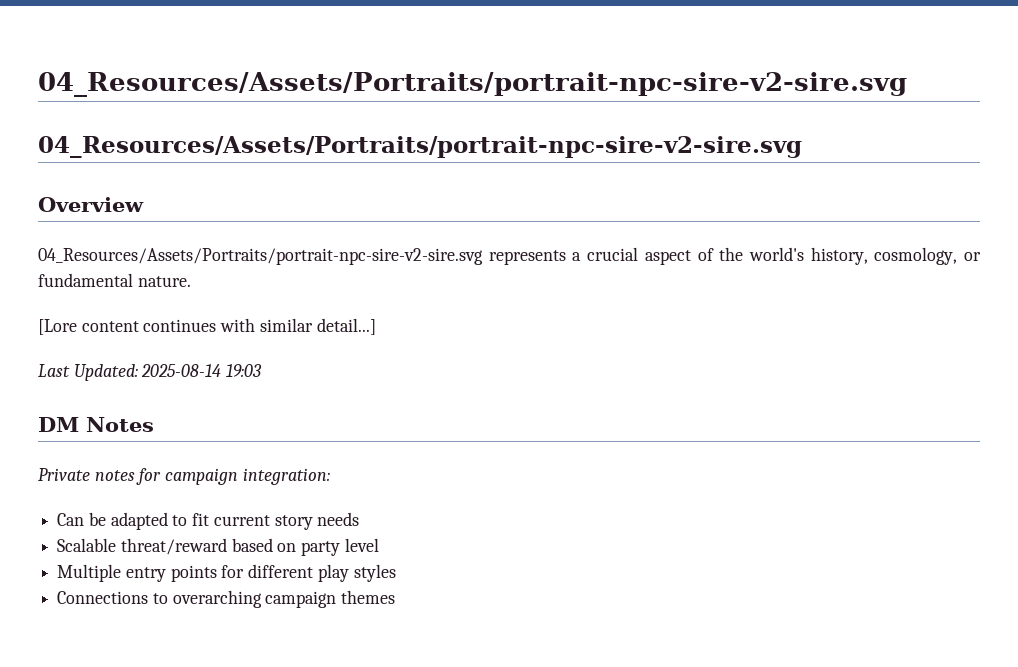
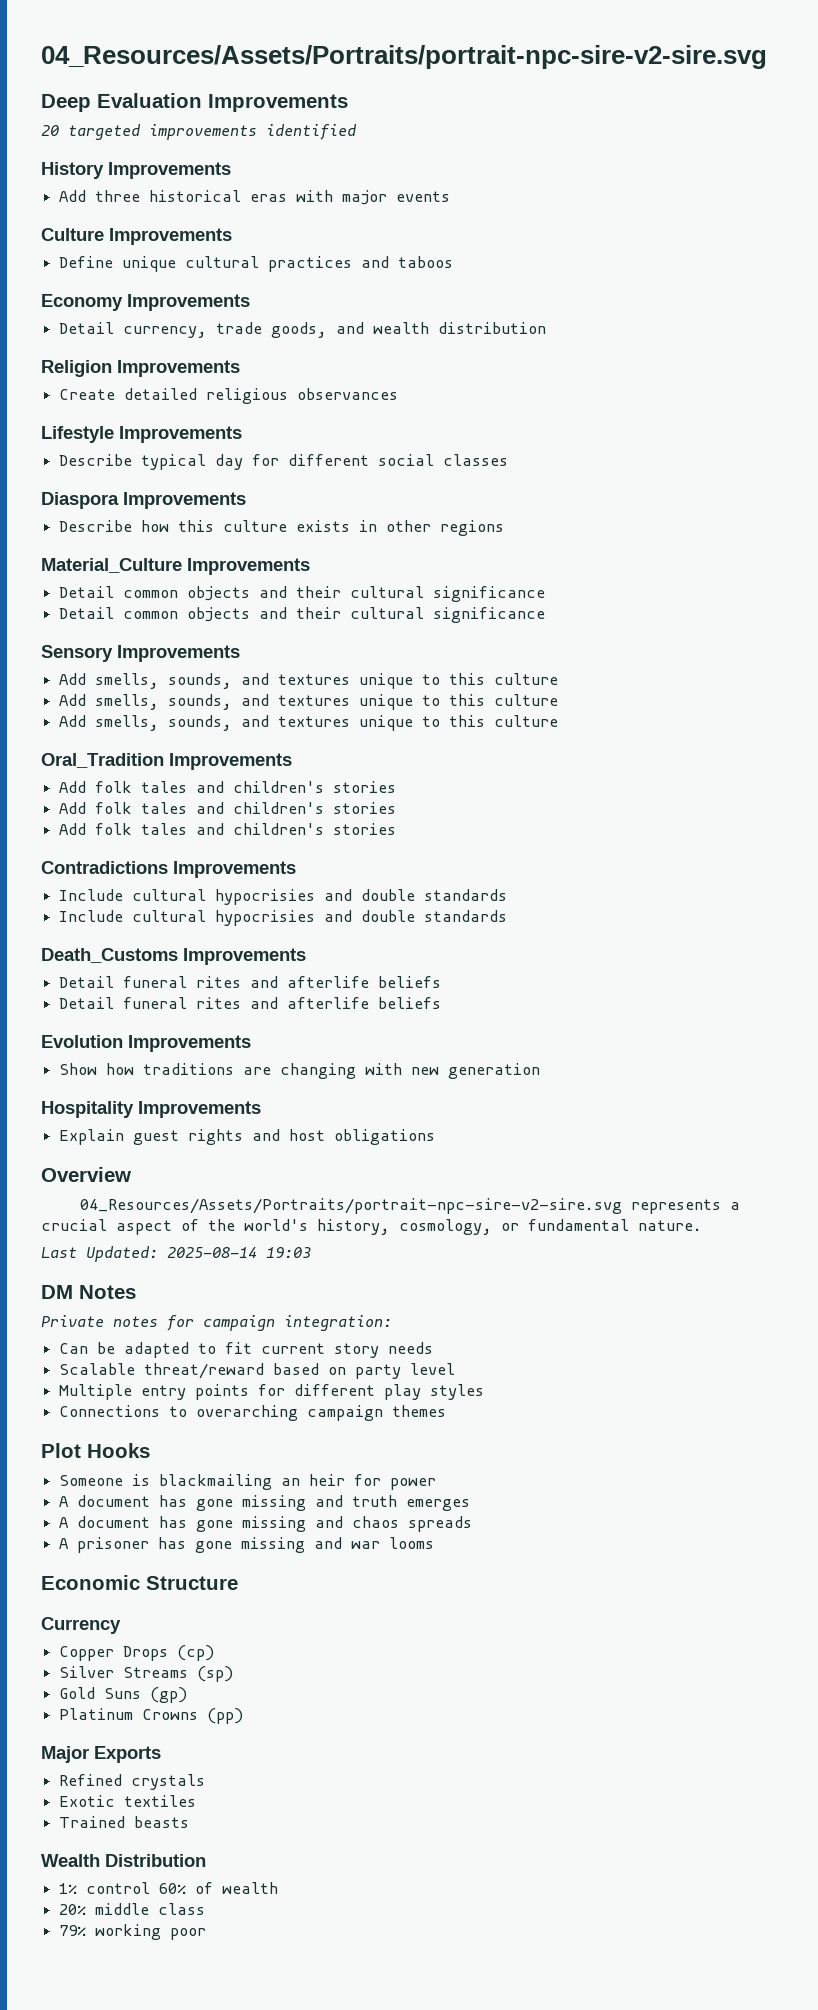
[38,72,907,97] [38,136,802,158] 04_Resources/Assets/Portraits/portrait-npc-sire-v2-sire.svg // 04_Resources/Assets/Portraits/portrait-npc-sire-v2-sire.svg -> [41,45,767,69] [41,93,348,112] [41,124,357,140] [41,162,231,179] [59,190,451,205] [41,228,232,245] [59,256,454,272] [41,294,250,311] [59,322,547,338] [41,360,240,377] [59,388,399,404] [41,426,242,443] [59,454,509,470] [41,492,246,509] [59,520,505,536] [41,558,310,575] [59,586,546,602] [59,607,546,623] [41,645,240,662] [59,673,559,689] [59,694,559,710] [59,715,559,731] [41,753,292,770] [59,781,397,793] [59,802,397,814] [59,823,397,835] [41,861,296,878] [59,889,508,905] [59,910,508,926] [41,948,306,965] [59,976,442,988] [59,997,442,1009] [41,1035,251,1052] [59,1063,541,1079] [41,1101,261,1118] [59,1129,436,1145] 04_Resources/Assets/Portraits/portrait-npc-sire-v2-sire.svg // Deep Evaluation Improvements // 20 targeted improvements identified // History Improvements // Add three historical eras with major events // Culture Improvements // Define unique cultural practices and taboos // Economy Improvements // Detail currency, trade goods, and wealth distribution // Religion Improvements // Create detailed religious observances // Lifestyle Improvements // Describe typical day for different social classes // Diaspora Improvements // Describe how this culture exists in other regions // Material_Culture Improvements // Detail common objects and their cultural significance // Detail common objects and their cultural significance // Sensory Improvements // Add smells, sounds, and textures unique to this culture // Add smells, sounds, and textures unique to this culture // Add smells, sounds, and textures unique to this culture // Oral_Tradition Improvements // Add folk tales and children's stories // Add folk tales and children's stories // Add folk tales and children's stories // Contradictions Improvements // Include cultural hypocrisies and double standards // Include cultural hypocrisies and double standards // Death_Customs Improvements // Detail funeral rites and afterlife beliefs // Detail funeral rites and afterlife beliefs // Evolution Improvements // Show how traditions are changing with new generation // Hospitality Improvements // Explain guest rights and host obligations
[38,318,376,335] // [Lore content continues with similar detail...] -> (702, 1225) none
(396, 597) none -> [41,1443,150,1458] [59,1474,437,1490] [59,1495,471,1511] [59,1516,473,1532] [59,1537,435,1553] [41,1575,238,1590] [41,1617,121,1634] [59,1645,215,1661] [59,1666,234,1682] [59,1687,188,1703] [59,1708,244,1724] [41,1746,161,1763] [59,1774,206,1790] [59,1795,197,1807] [59,1816,190,1828] [41,1854,206,1867] [59,1882,279,1894] [59,1903,206,1915] [59,1924,207,1940] // Plot Hooks // Someone is blackmailing an heir for power // A document has gone missing and truth emerges // A document has gone missing and chaos spreads // A prisoner has gone missing and war looms // Economic Structure // Currency // Copper Drops (cp) // Silver Streams (sp) // Gold Suns (gp) // Platinum Crowns (pp) // Major Exports // Refined crystals // Exotic textiles // Trained beasts // Wealth Distribution // 1% control 60% of wealth // 20% middle class // 79% working poor

